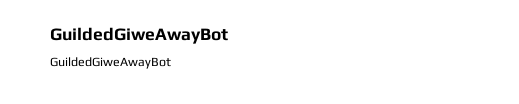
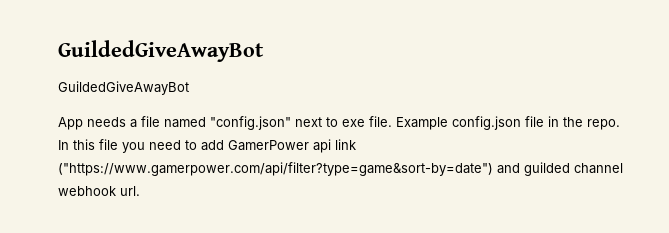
[50,27,228,44] [50,57,171,69] GuildedGiweAwayBot // GuildedGiweAwayBot -> [58,40,264,62] [58,81,189,95] [58,116,620,130] [58,139,356,153] [58,162,623,176] [58,186,140,196] GuildedGiveAwayBot // GuildedGiveAwayBot // App needs a file named "config.json" next to exe file. Example config.json file in the repo. In this file you need to add GamerPower api link ("https://www.gamerpower.com/api/filter?type=game&sort-by=date") and guilded channel webhook url.

